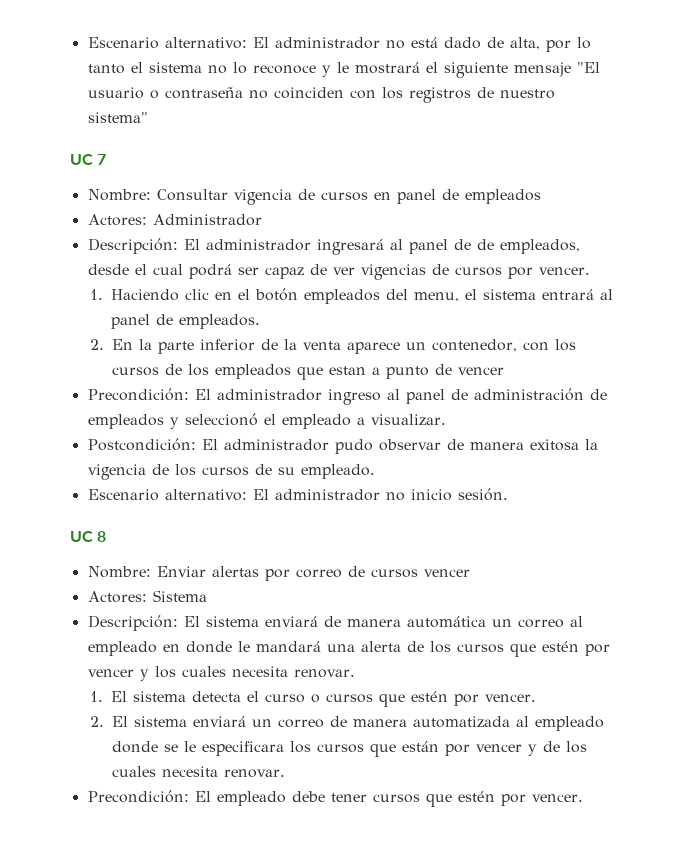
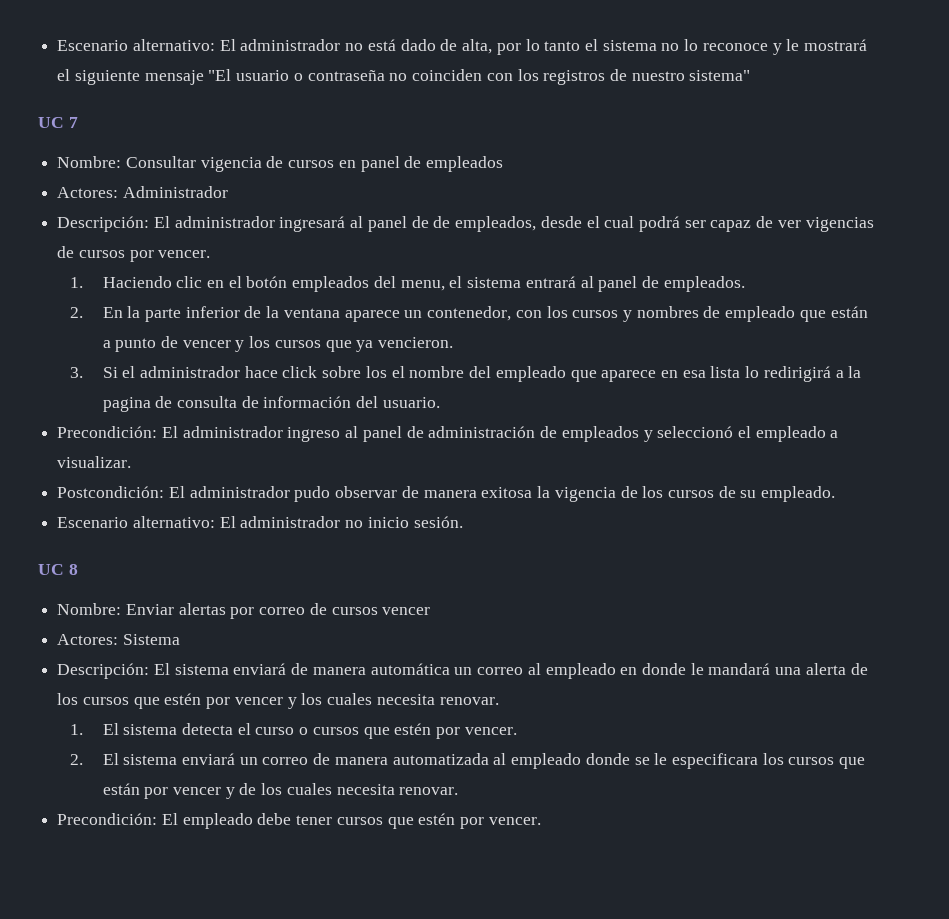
[302,341,341,350] venta -> [283,308,340,318] ventana
[164,364,504,380] de los empleados que estan a punto de vencer -> [623,306,868,322] [102,336,454,352] [70,366,862,382] [102,396,440,412] y nombres de empleado que están a punto de vencer y los cursos que ya vencieron. // 3. Si el administrador hace click sobre los el nombre del empleado que aparece en esa lista lo redirigirá a la pagina de consulta de información del usuario.

